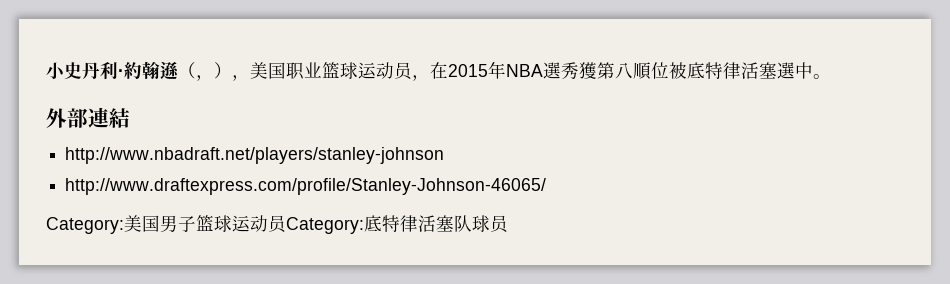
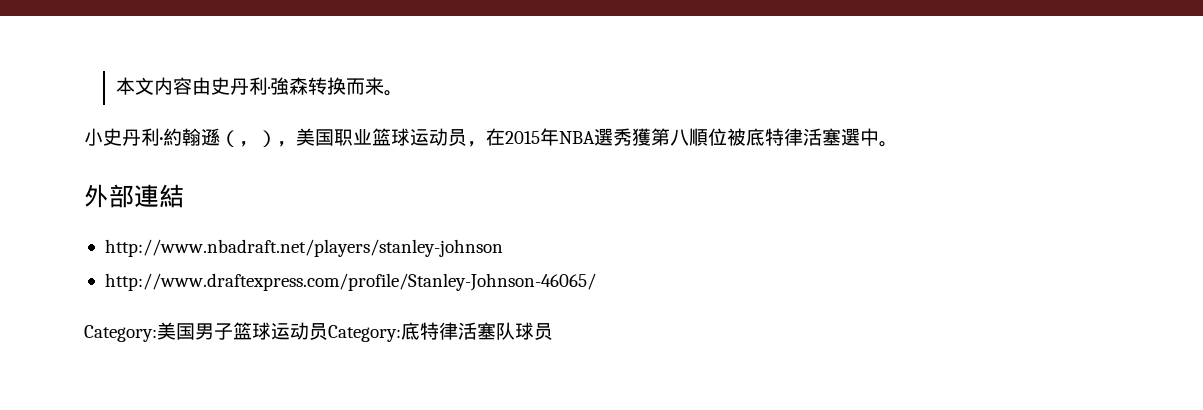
(46, 70) none -> [115,77,403,96] 本文内容由史丹利·強森转换而来。 //

